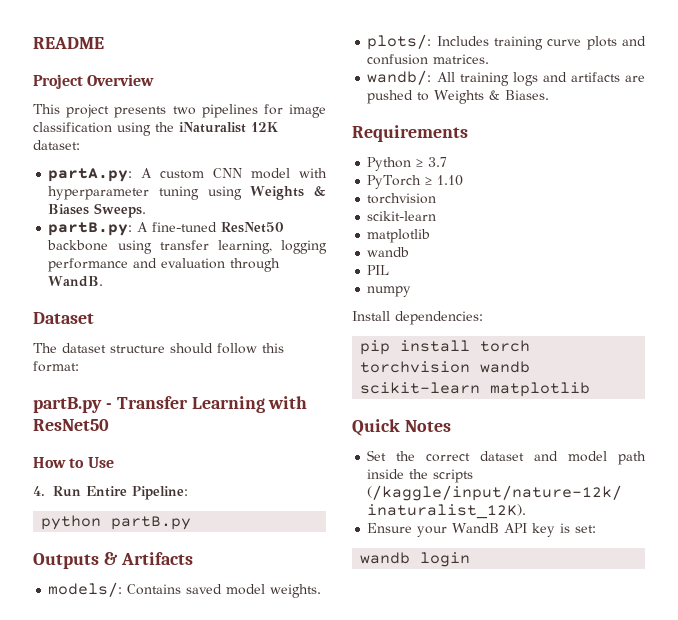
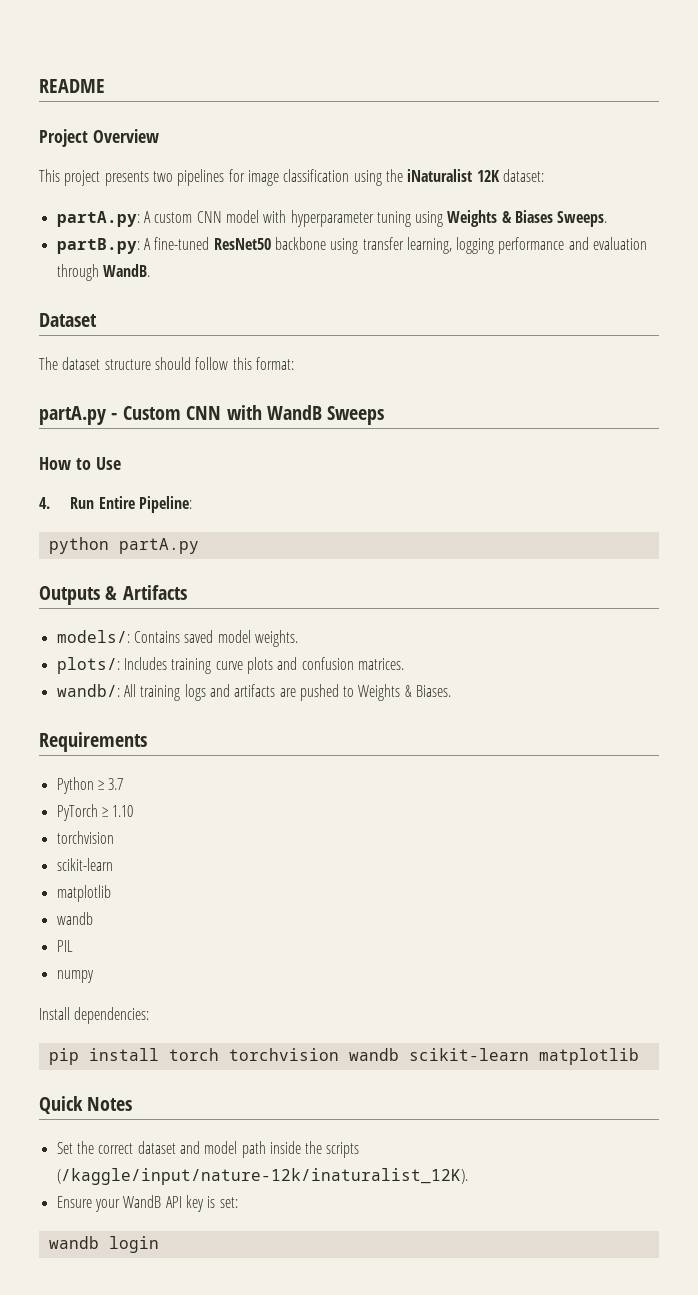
[33,396,308,413] [33,419,109,431] partB.py - Transfer Learning with ResNet50 -> [39,405,385,425] partA.py - Custom CNN with WandB Sweeps
[111,516,192,530] partB.py -> [118,538,199,554] partA.py

